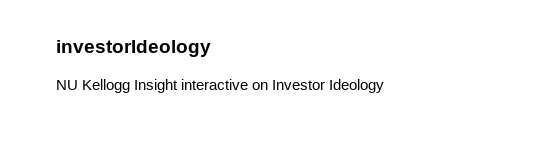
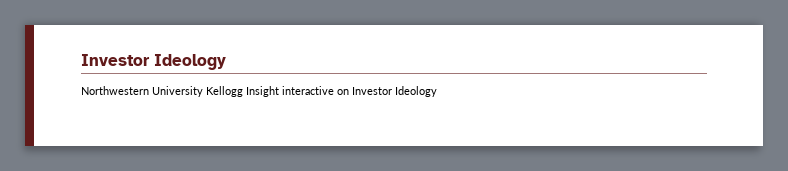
[56,40,211,57] [56,80,78,90] investorIdeology // NU -> [81,54,226,70] [81,86,203,97] Investor Ideology // Northwestern University

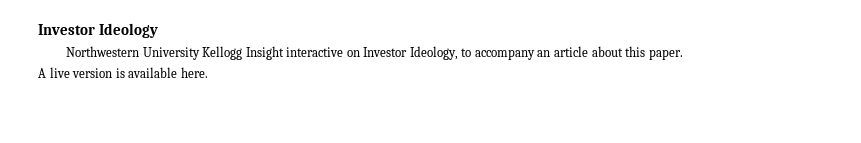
[395,86,437,97] Ideology -> [409,46,683,60] [38,67,208,78] Ideology, to accompany an article about this paper. // A live version is available here.

